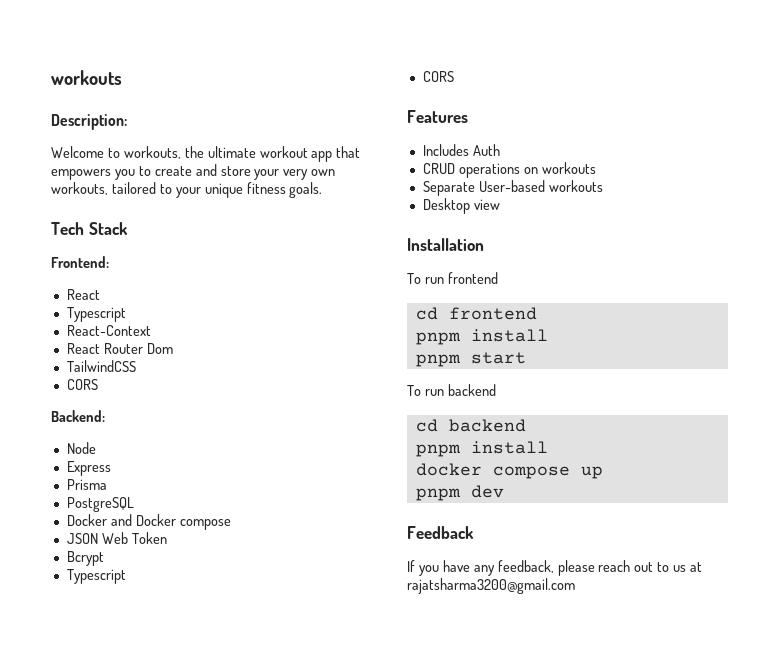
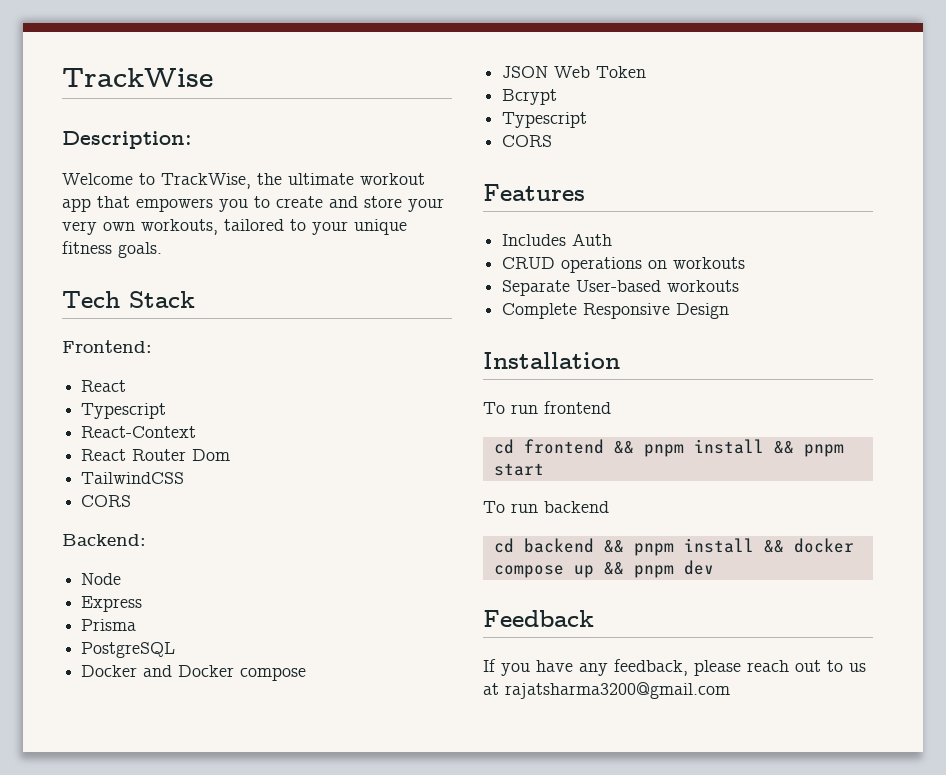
[51,70,122,85] workouts -> [62,68,213,87] TrackWise
[123,146,181,159] workouts, -> [161,173,251,189] TrackWise,
[422,198,500,214] Desktop view -> [502,303,730,319] Complete Responsive Design
[415,329,548,345] // pnpm install // -> [613,439,794,457] && pnpm install &&
[415,441,548,457] // pnpm install // -> [603,538,784,556] && pnpm install &&
(603, 472) // -> [603,562,624,575] &&

